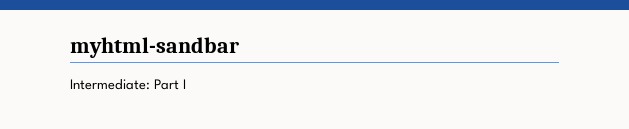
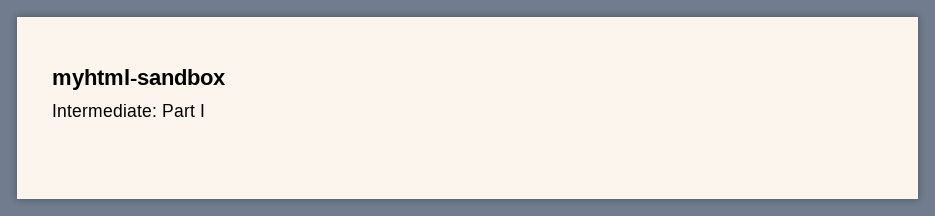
[70,37,239,58] myhtml-sandbar -> [52,69,226,90] myhtml-sandbox

